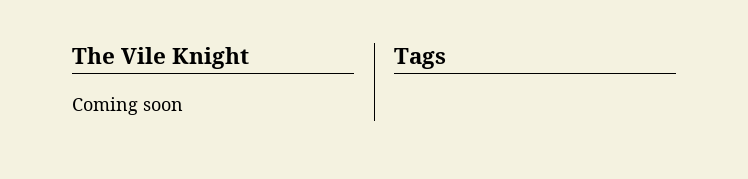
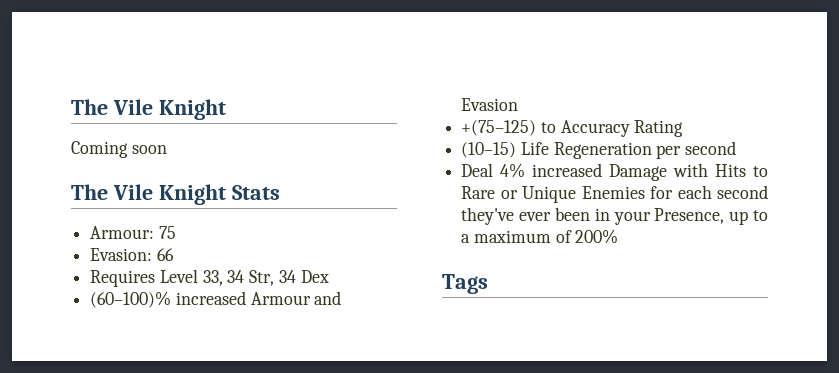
(183, 106) none -> [71,184,280,205] [90,226,176,239] [90,248,174,261] [90,269,329,287] [90,291,342,308] [461,98,519,111] [461,120,684,137] [461,141,737,159] [461,163,768,181] [461,185,768,203] [461,207,768,225] [461,229,619,244] // The Vile Knight Stats // Armour: 75 // Evasion: 66 // Requires Level 33, 34 Str, 34 Dex // (60–100)% increased Armour and Evasion // +(75–125) to Accuracy Rating // (10–15) Life Regeneration per second // Deal 4% increased Damage with Hits to Rare or Unique Enemies for each second they've ever been in your Presence, up to a maximum of 200%

